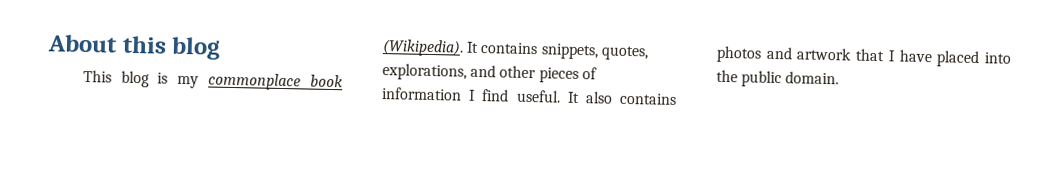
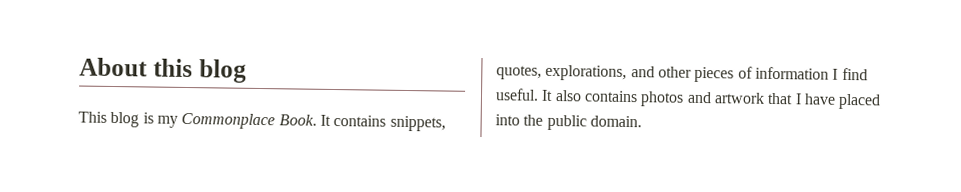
[208,72,343,91] [382,39,464,57] commonplace book (Wikipedia). -> [181,112,317,130] Commonplace Book.

